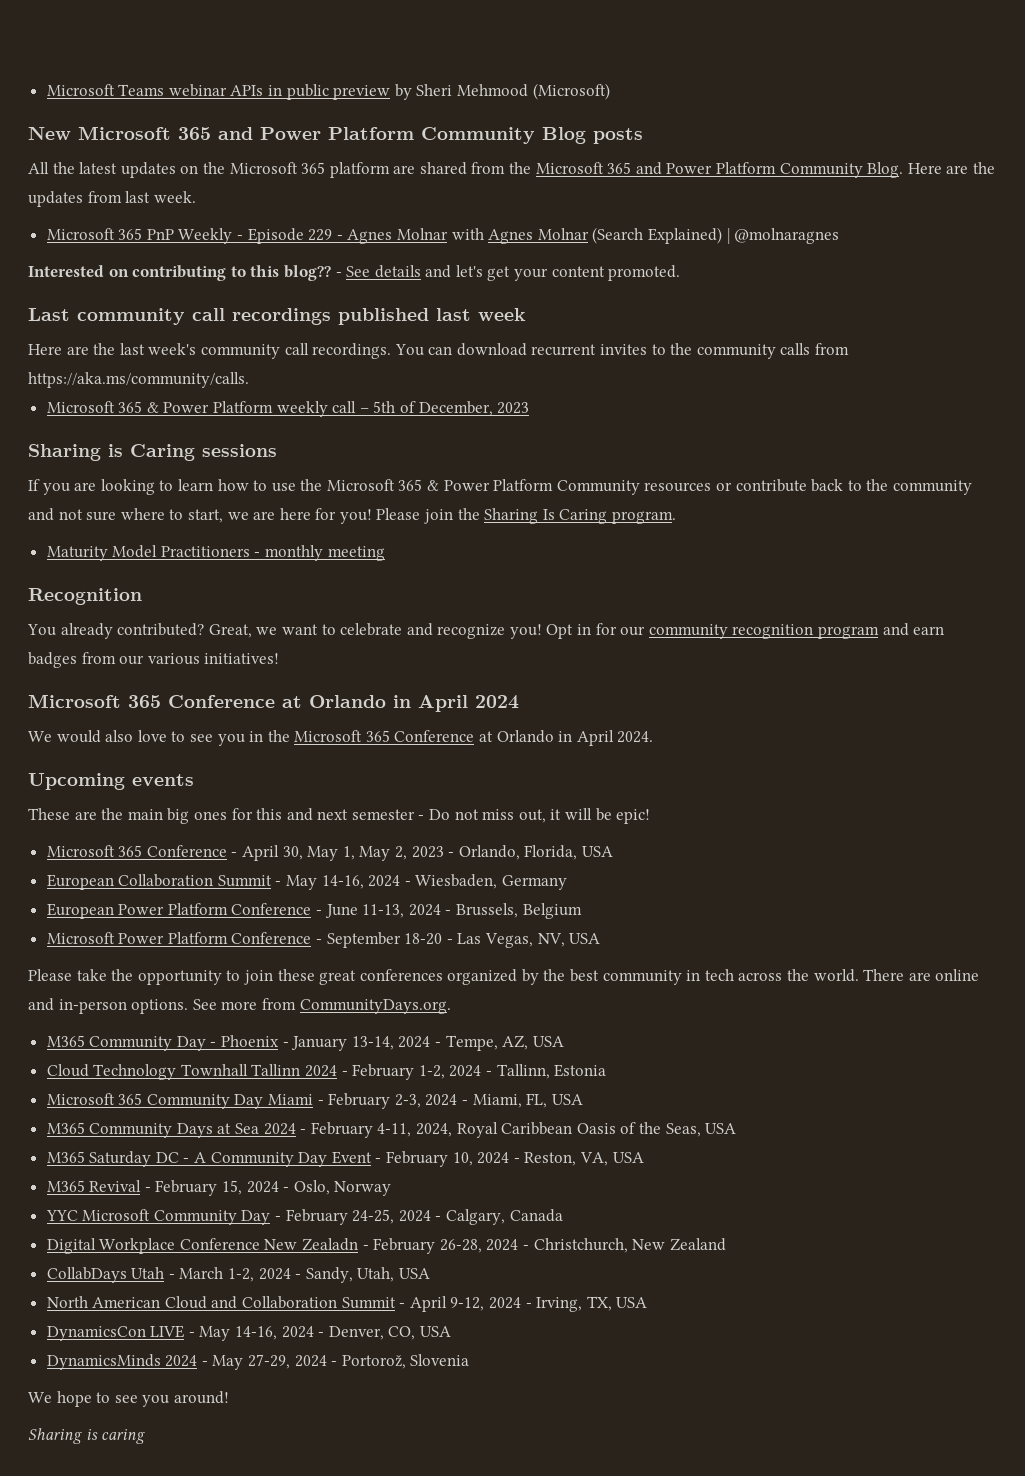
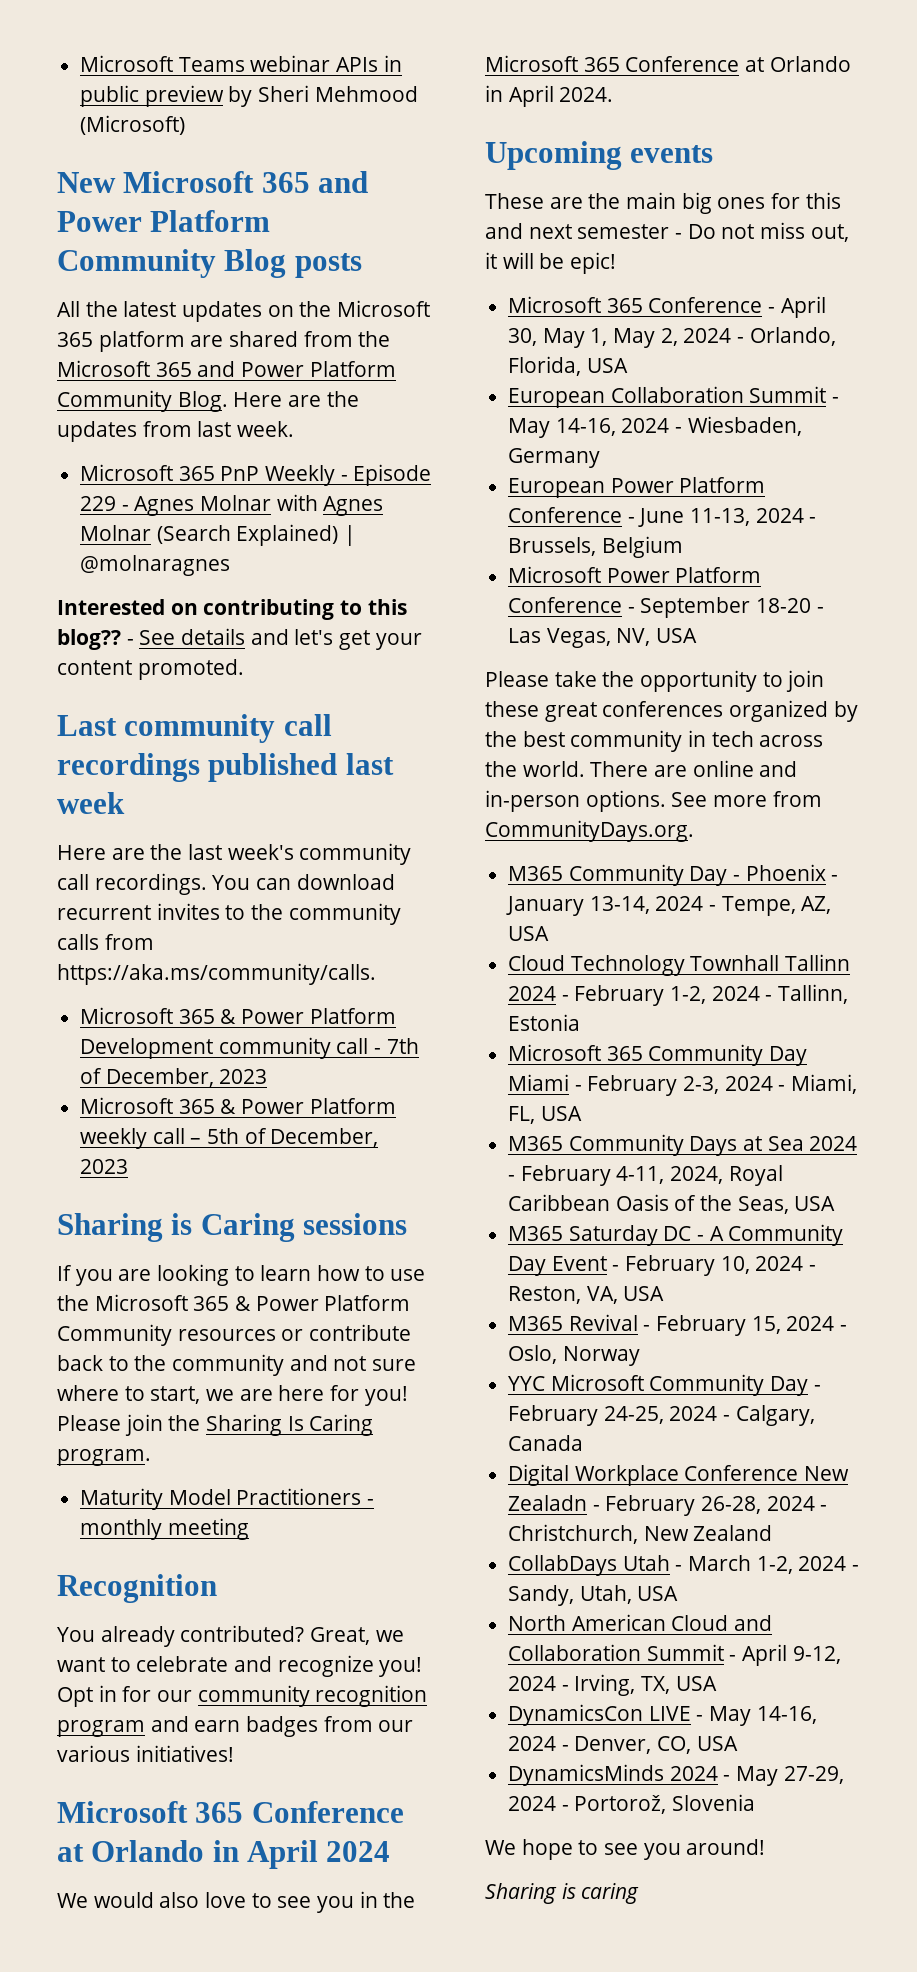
(249, 380) none -> [80,1007,396,1024] [80,1037,419,1059] [80,1068,268,1087] // Microsoft 365 & Power Platform Development community call - 7th of December, 2023
[411,846,444,858] 2023 -> [683,328,732,343] 2024

